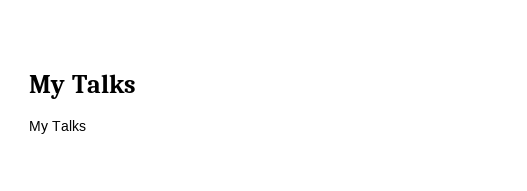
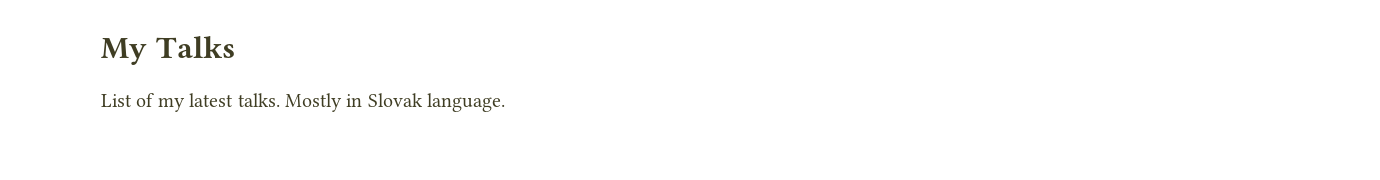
[29,120,86,134] My Talks -> [101,93,506,112] List of my latest talks. Mostly in Slovak language.

